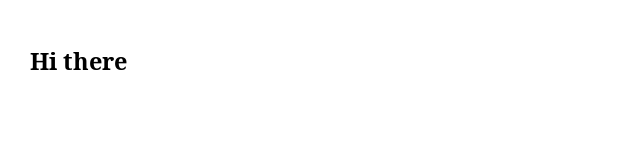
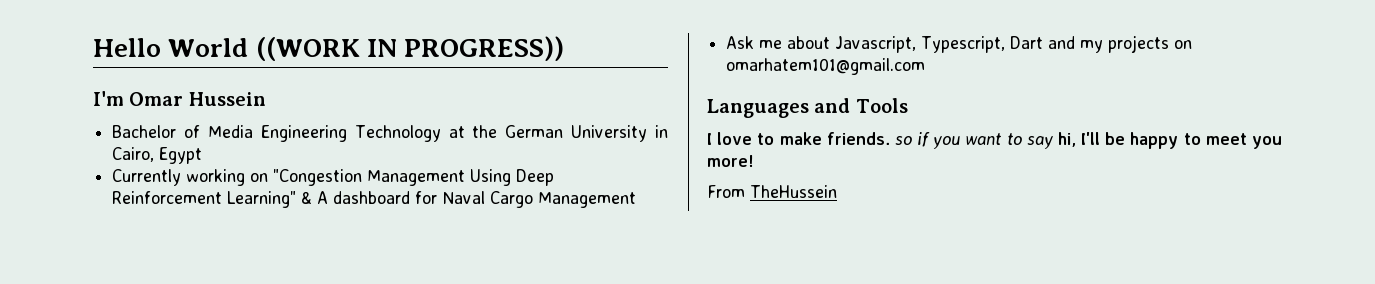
[30,52,128,70] Hi there -> [93,36,565,61] [93,91,266,106] [112,125,668,142] [112,147,203,164] [112,169,555,186] [112,191,637,208] [726,35,1193,53] [726,58,926,75] [707,98,908,118] [707,132,1282,149] [707,155,754,167] [707,185,837,198] Hello World ((WORK IN PROGRESS)) // I'm Omar Hussein // Bachelor of Media Engineering Technology at the German University in Cairo, Egypt // Currently working on "Congestion Management Using Deep Reinforcement Learning" & A dashboard for Naval Cargo Management // Ask me about Javascript, Typescript, Dart and my projects on omarhatem101@gmail.com // Languages and Tools // I love to make friends. so if you want to say hi, I'll be happy to meet you more! // From TheHussein

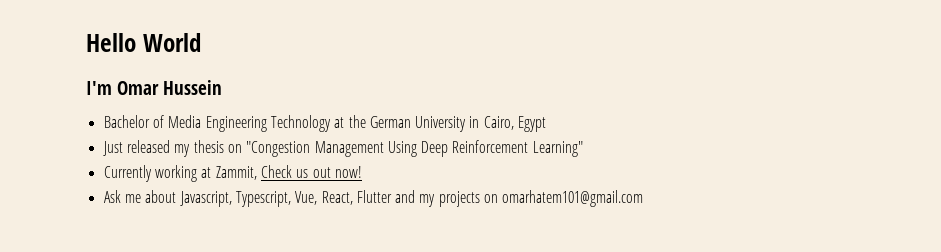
[255,36,565,61] ((WORK IN PROGRESS)) -> (201, 42) none
[112,169,246,186] Currently working -> [102,140,224,157] Just released my thesis
[301,191,637,208] & A dashboard for Naval Cargo Management -> [103,165,362,182] // Currently working at Zammit, Check us out now!
[1010,36,1044,49] Dart -> [295,190,392,205] Vue, React, Flutter
[707,98,908,118] [707,132,1282,149] [707,155,754,167] [707,185,837,198] // Languages and Tools // I love to make friends. so if you want to say hi, I'll be happy to meet you more! // From TheHussein -> (644, 198) none

